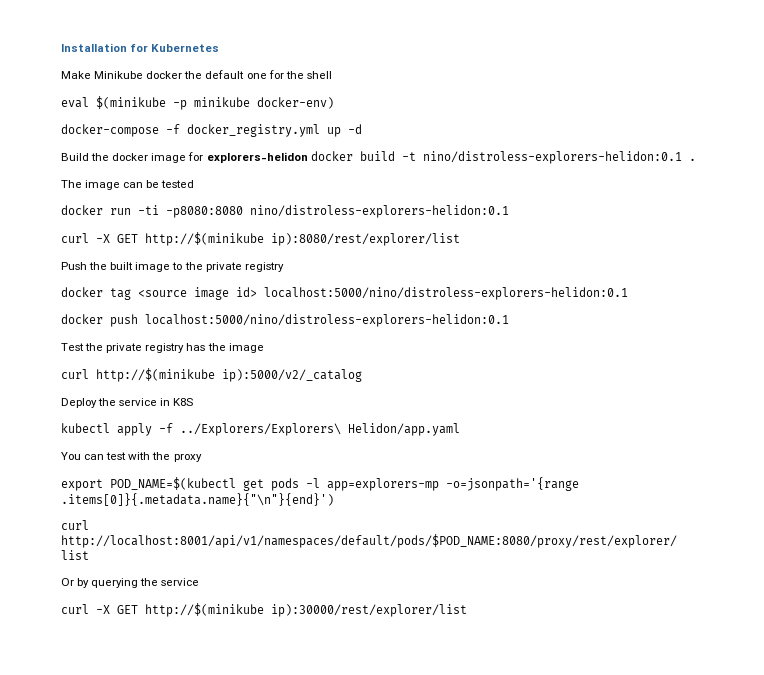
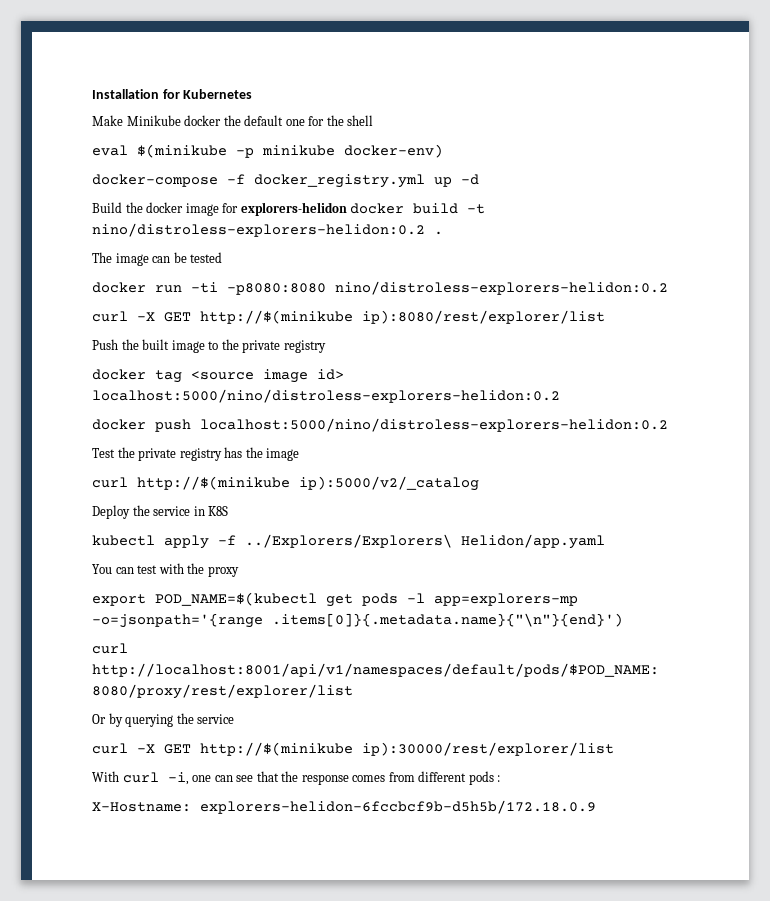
[422,151,682,164] nino/distroless-explorers-helidon:0.1 -> [92,223,425,237] nino/distroless-explorers-helidon:0.2
[250,205,509,218] nino/distroless-explorers-helidon:0.1 -> [335,281,668,295] nino/distroless-explorers-helidon:0.2
[264,287,628,300] localhost:5000/nino/distroless-explorers-helidon:0.1 -> [92,389,560,403] localhost:5000/nino/distroless-explorers-helidon:0.2
[145,314,509,327] localhost:5000/nino/distroless-explorers-helidon:0.1 -> [200,418,668,432] localhost:5000/nino/distroless-explorers-helidon:0.2
(467, 610) none -> [92,771,501,785] [92,800,596,814] // With curl -i, one can see that the response comes from different pods : // X-Hostname: explorers-helidon-6fccbcf9b-d5h5b/172.18.0.9

